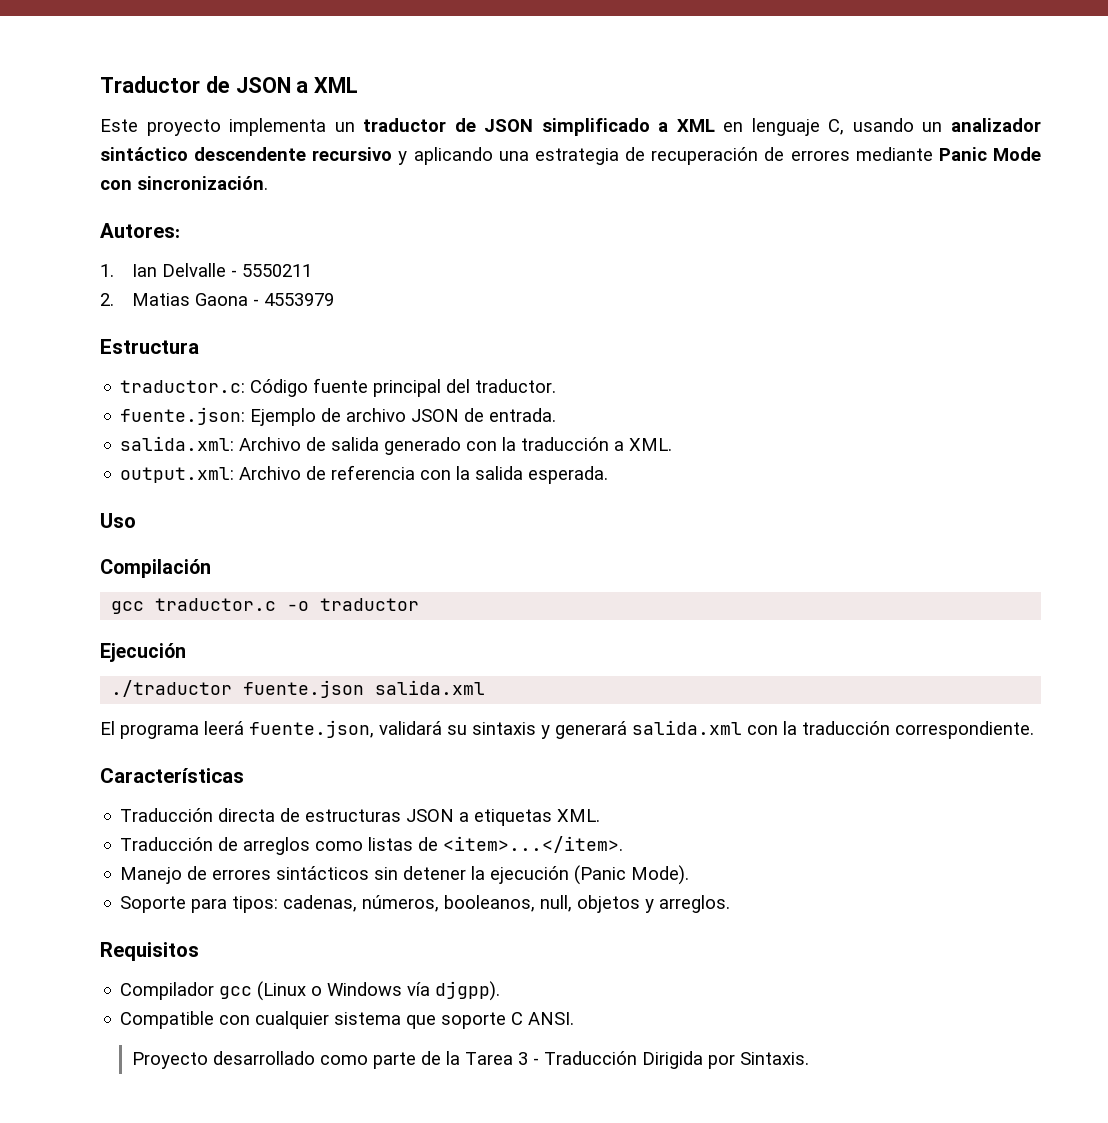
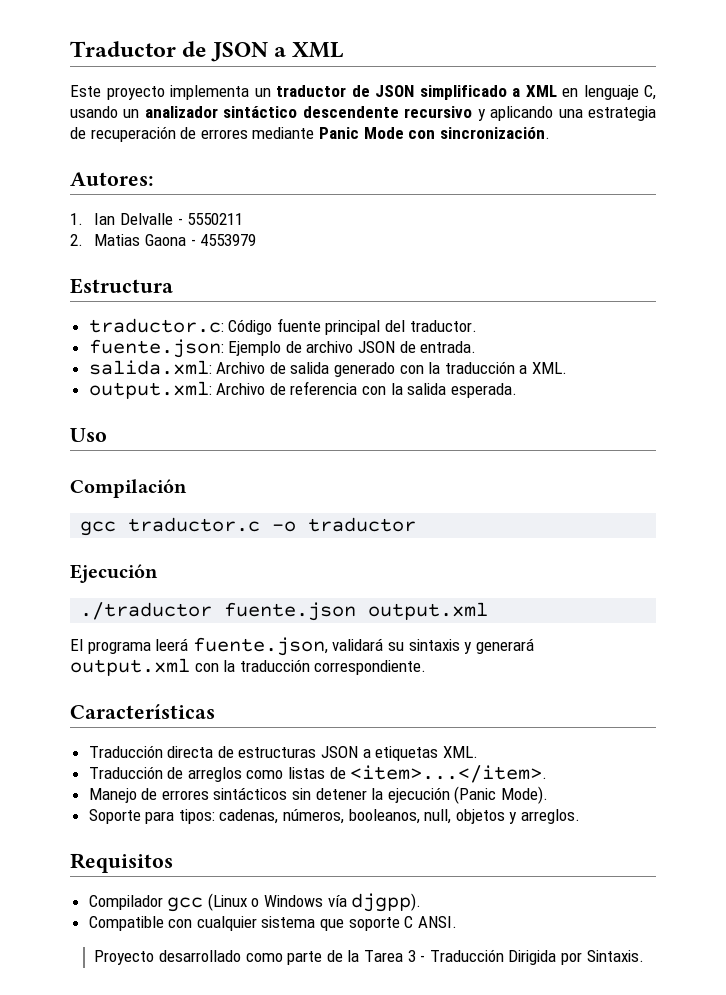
[375,680,486,695] salida.xml -> [368,602,489,620] output.xml
[632,720,742,735] salida.xml -> [70,658,190,676] output.xml

